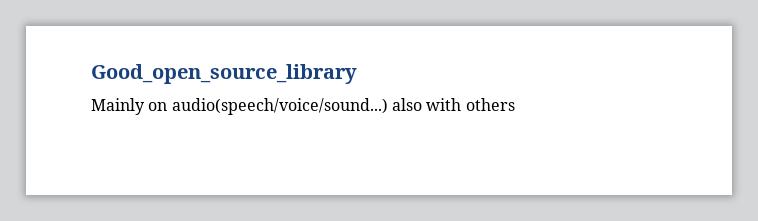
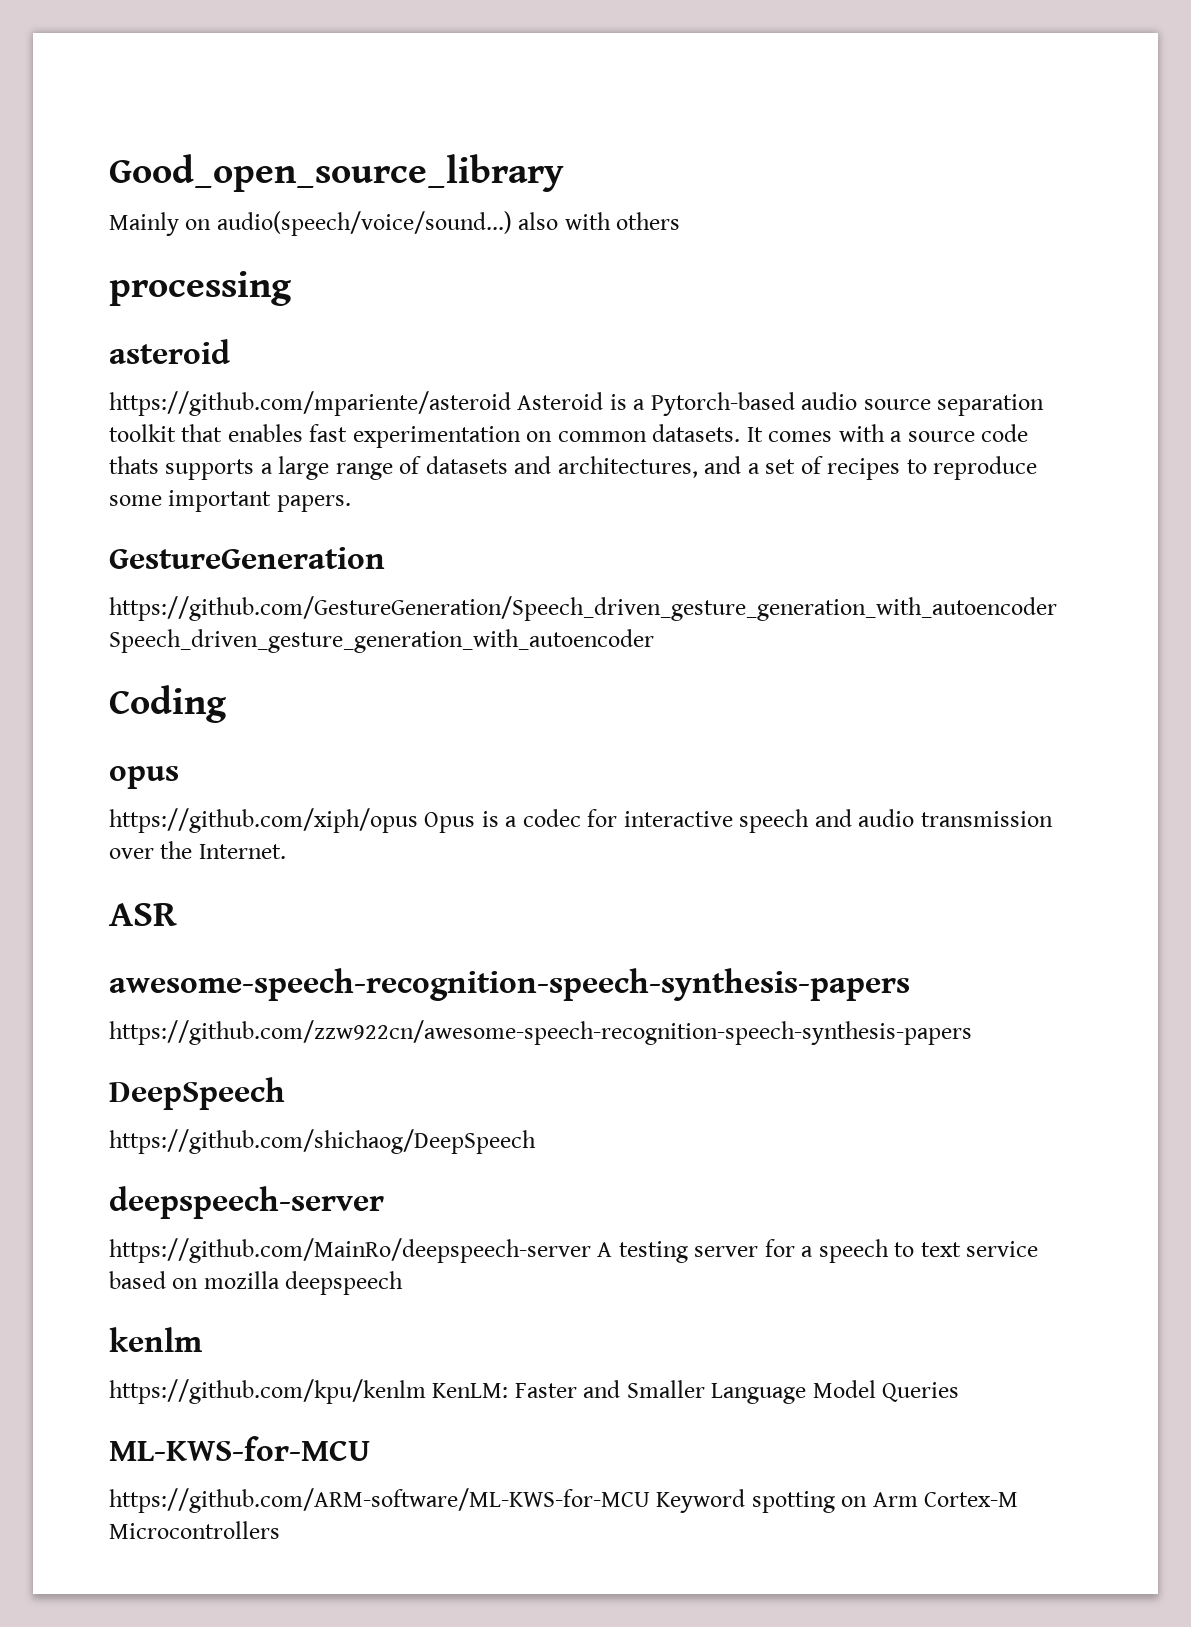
(515, 104) none -> [109,271,292,306] [109,339,230,364] [109,391,1045,416] [109,424,1029,448] [109,456,1038,480] [109,490,351,512] [109,547,385,569] [109,596,1057,621] [109,629,654,653] [109,685,227,723] [109,766,179,789] [109,808,1053,833] [109,841,286,859] [109,903,177,926] [109,968,910,1001] [109,1020,972,1045] [109,1077,285,1110] [109,1129,536,1154] [109,1186,384,1219] [109,1238,1039,1263] [109,1271,404,1295] [109,1327,202,1352] [109,1379,960,1404] [109,1436,370,1461] [109,1488,1019,1513] [109,1521,280,1539] // processing // asteroid // https://github.com/mpariente/asteroid Asteroid is a Pytorch-based audio source separation toolkit that enables fast experimentation on common datasets. It comes with a source code thats supports a large range of datasets and architectures, and a set of recipes to reproduce some important papers. // GestureGeneration // https://github.com/GestureGeneration/Speech_driven_gesture_generation_with_autoencoder Speech_driven_gesture_generation_with_autoencoder // Coding // opus // https://github.com/xiph/opus Opus is a codec for interactive speech and audio transmission over the Internet. // ASR // awesome-speech-recognition-speech-synthesis-papers // https://github.com/zzw922cn/awesome-speech-recognition-speech-synthesis-papers // DeepSpeech // https://github.com/shichaog/DeepSpeech // deepspeech-server // https://github.com/MainRo/deepspeech-server A testing server for a speech to text service based on mozilla deepspeech // kenlm // https://github.com/kpu/kenlm KenLM: Faster and Smaller Language Model Queries // ML-KWS-for-MCU // https://github.com/ARM-software/ML-KWS-for-MCU Keyword spotting on Arm Cortex-M Microcontrollers

